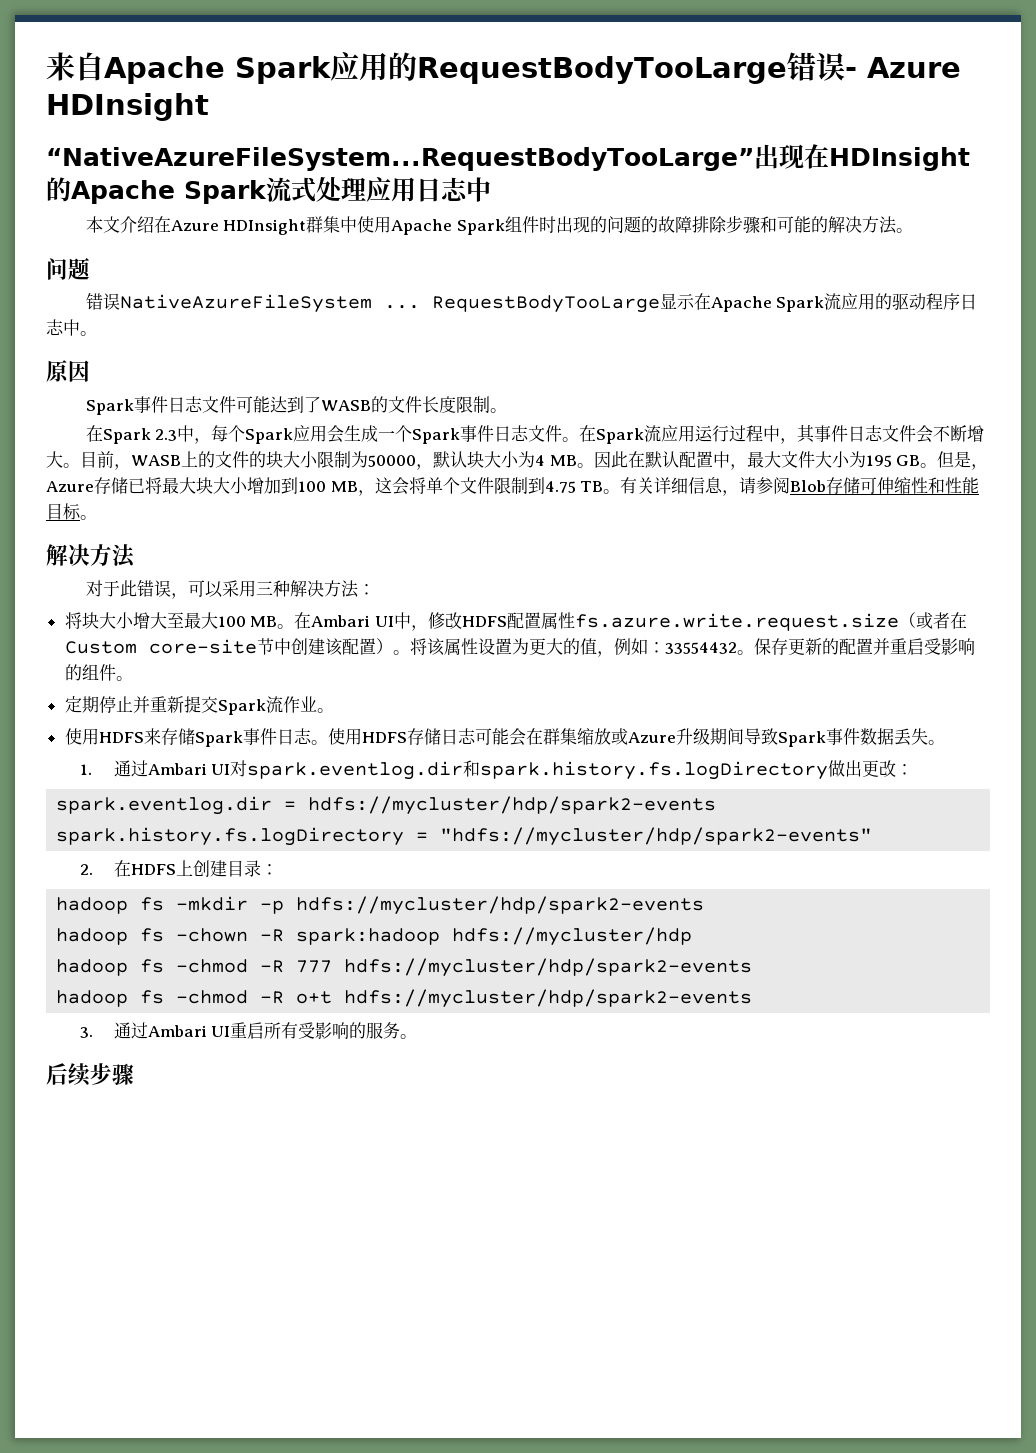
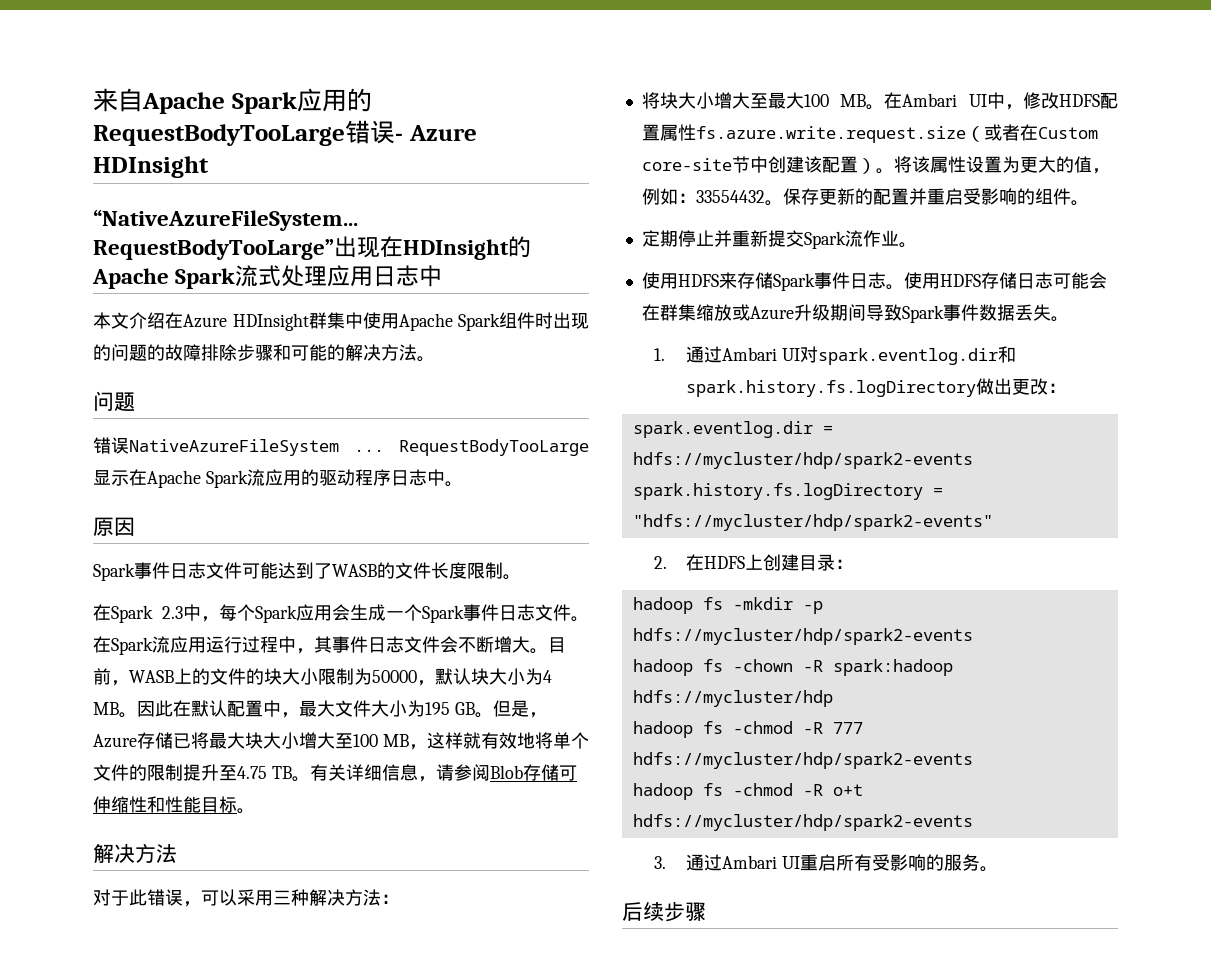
[264,477,298,494] 加到 -> [317,732,353,749] 大至
[391,477,545,495] 会将单个文件限制到 -> [445,732,589,749] [93,764,237,781] 样就有效地将单个文件的限制提升至

